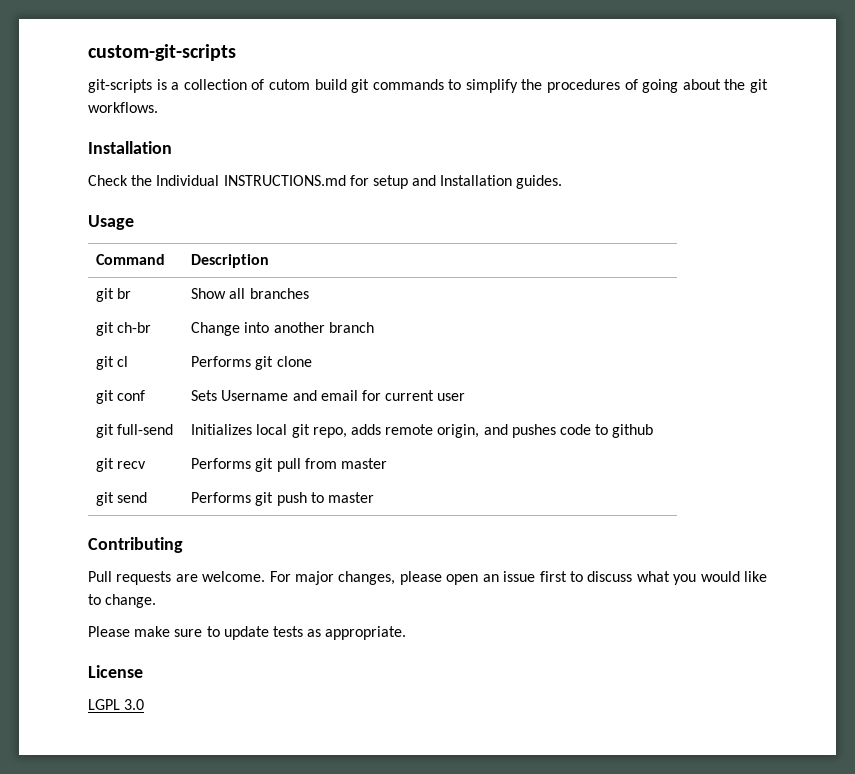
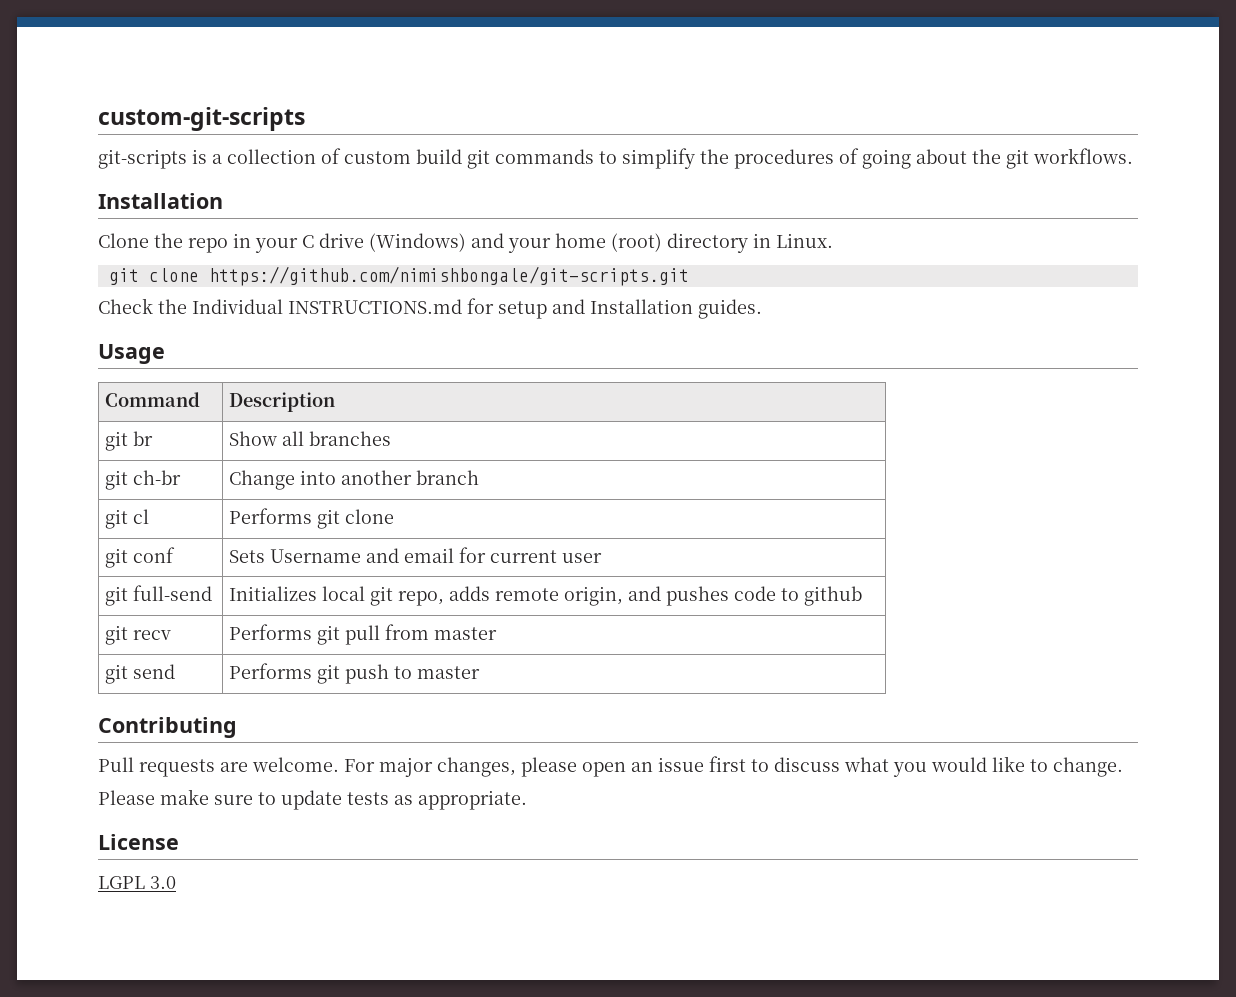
[268,79,310,90] cutom -> [344,151,411,164] custom
(172, 147) none -> [98,233,833,253] [108,266,689,286] // Clone the repo in your C drive (Windows) and your home (root) directory in Linux. // git clone https://github.com/nimishbongale/git-scripts.git

